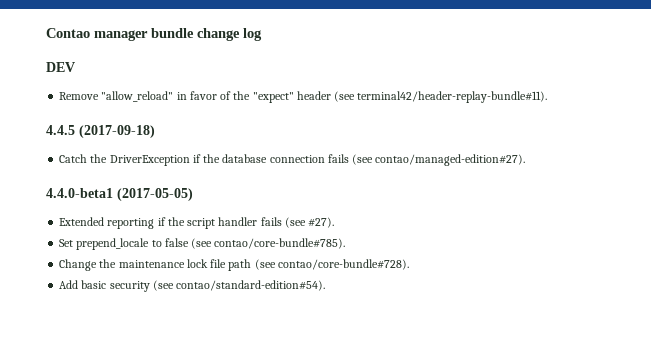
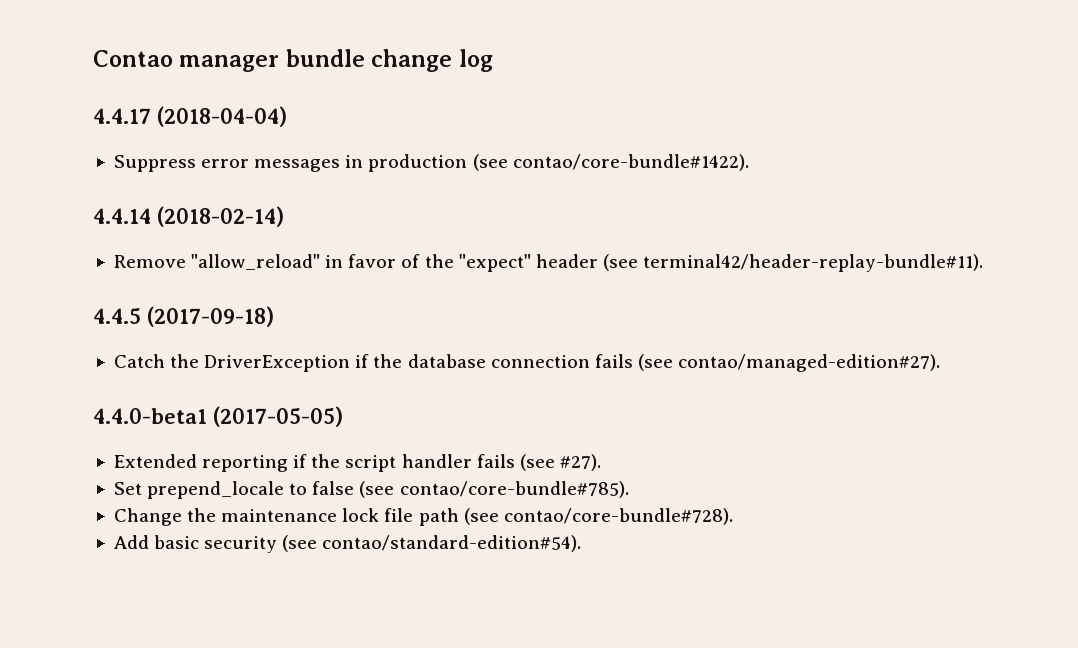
[46,62,75,72] DEV -> [93,106,287,127] [113,154,749,172] [93,206,284,227] 4.4.17 (2018-04-04) // Suppress error messages in production (see contao/core-bundle#1422). // 4.4.14 (2018-02-14)

